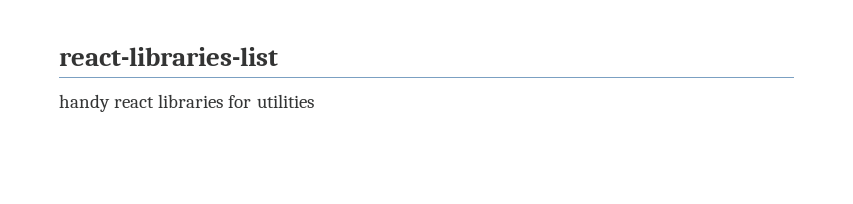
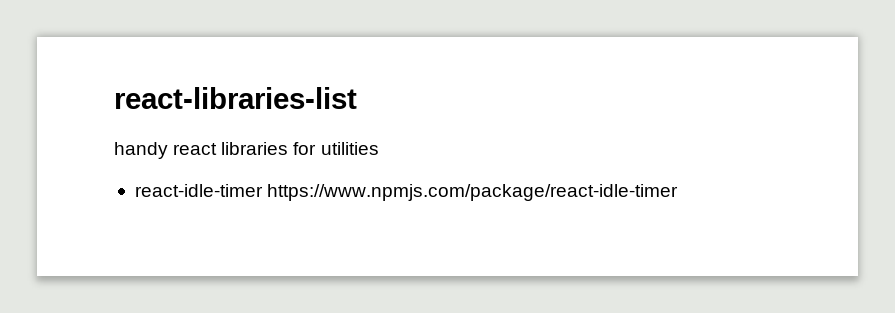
(314, 101) none -> [134,184,679,201] // react-idle-timer https://www.npmjs.com/package/react-idle-timer

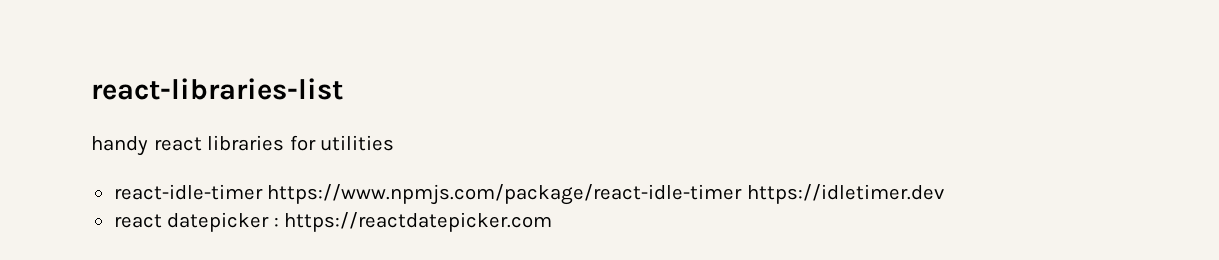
(679, 192) none -> [746,184,944,204] [113,212,553,232] https://idletimer.dev // react datepicker : https://reactdatepicker.com

